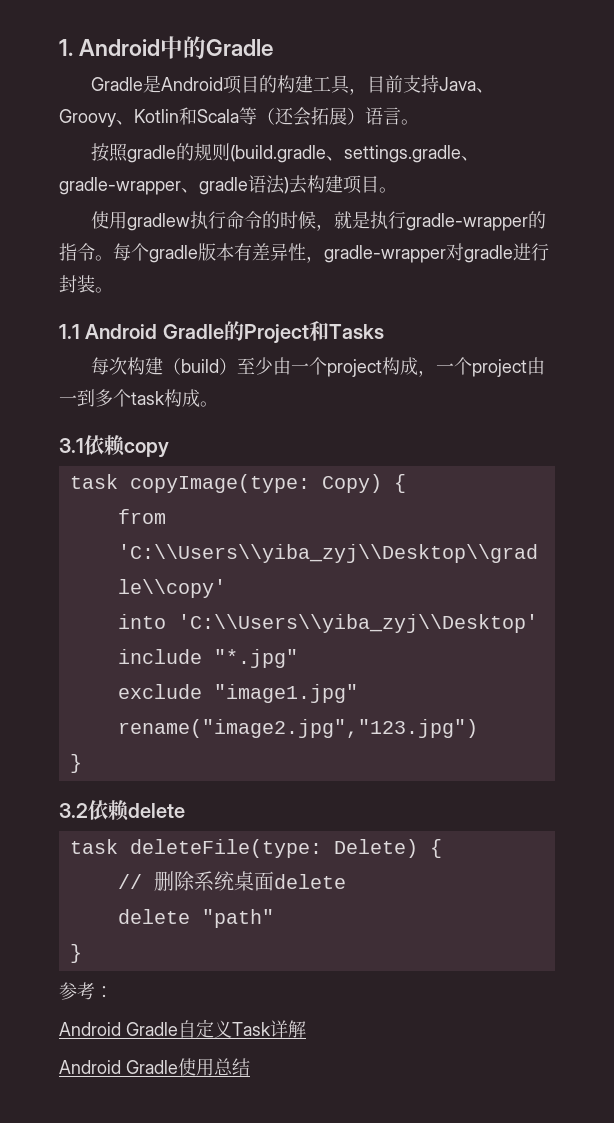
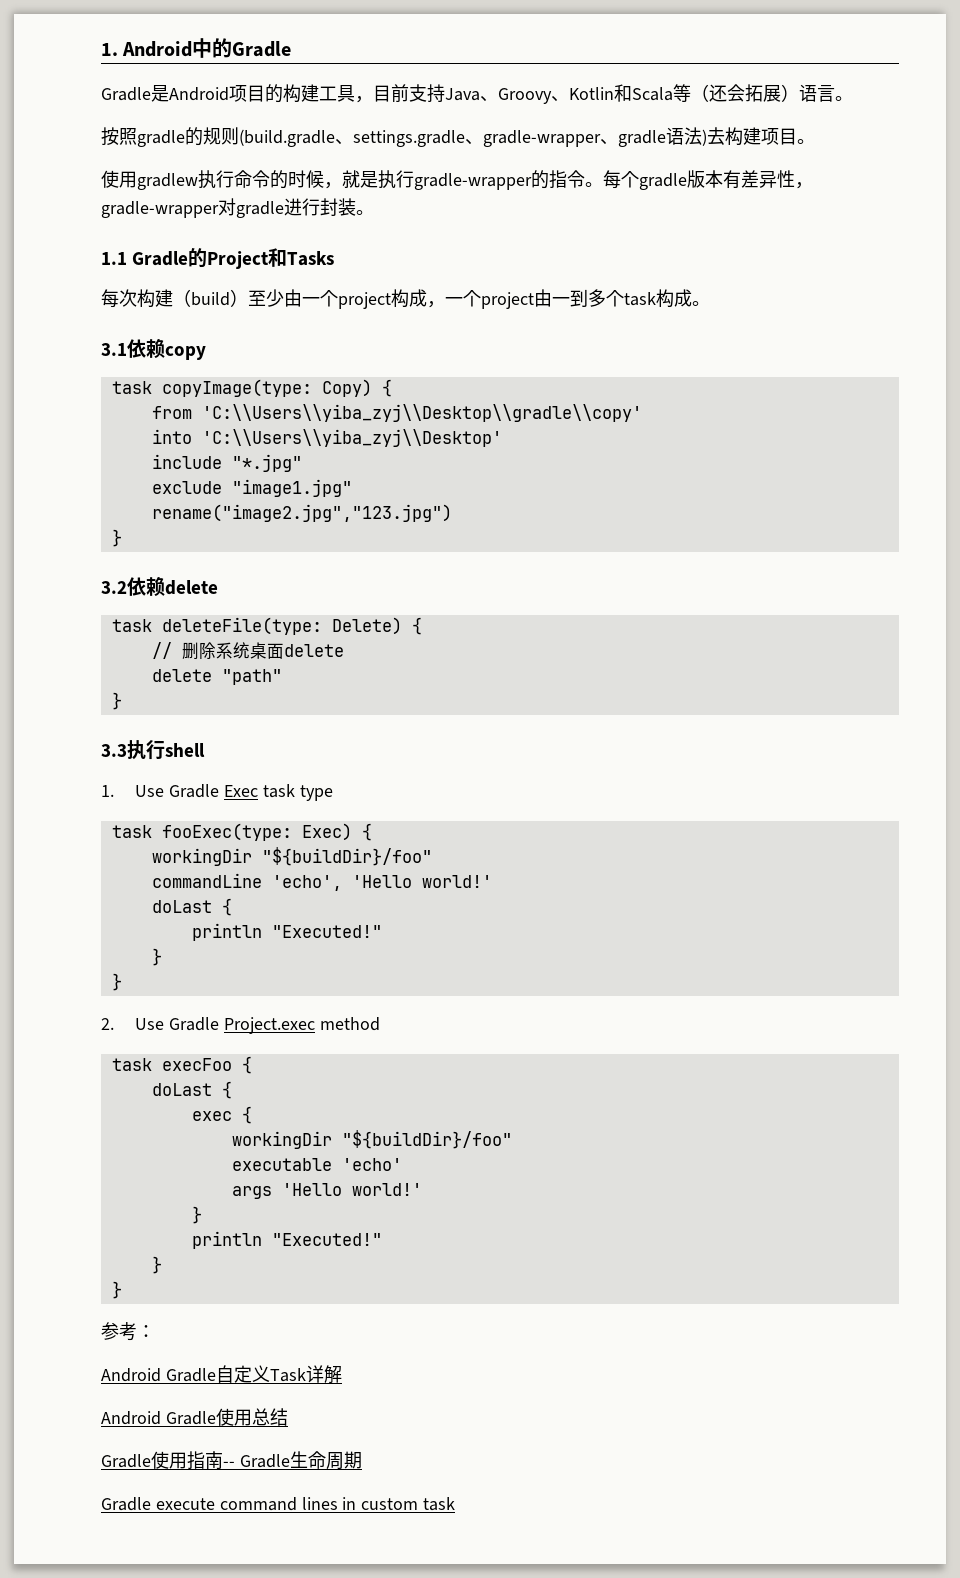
[85,324,158,339] Android -> (127, 258) none
(82, 953) none -> [101,740,205,760] [101,784,333,801] [111,823,372,841] [151,847,432,866] [151,873,492,891] [151,898,232,916] [191,923,382,941] [151,948,162,966] [111,973,122,991] [101,1017,380,1034] [111,1056,252,1074] [151,1081,232,1099] [191,1106,252,1124] [231,1130,512,1149] [231,1158,402,1171] [231,1183,422,1199] [191,1206,202,1224] [191,1231,382,1249] [151,1256,162,1274] [111,1281,122,1299] // 3.3执行shell // 1. Use Gradle Exec task type // task fooExec(type: Exec) { // workingDir "${buildDir}/foo" // commandLine 'echo', 'Hello world!' // doLast { // println "Executed!" // } // } // 2. Use Gradle Project.exec method // task execFoo { // doLast { // exec { // workingDir "${buildDir}/foo" // executable 'echo' // args 'Hello world!' // } // println "Executed!" // } // }
(250, 1067) none -> [101,1451,362,1470] [101,1497,456,1511] // Gradle使用指南-- Gradle生命周期 // Gradle execute command lines in custom task

